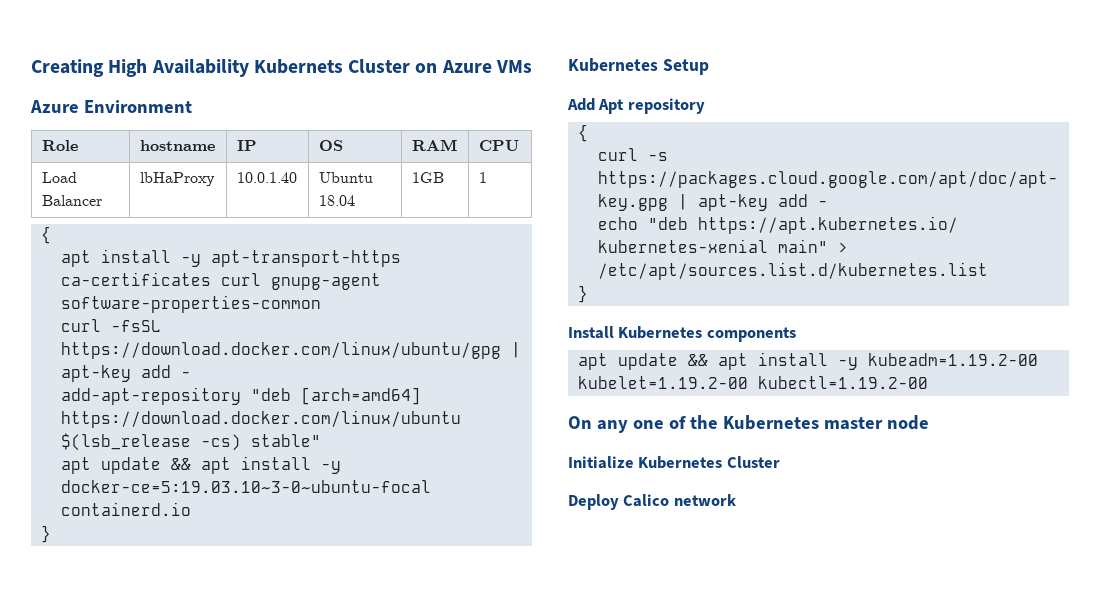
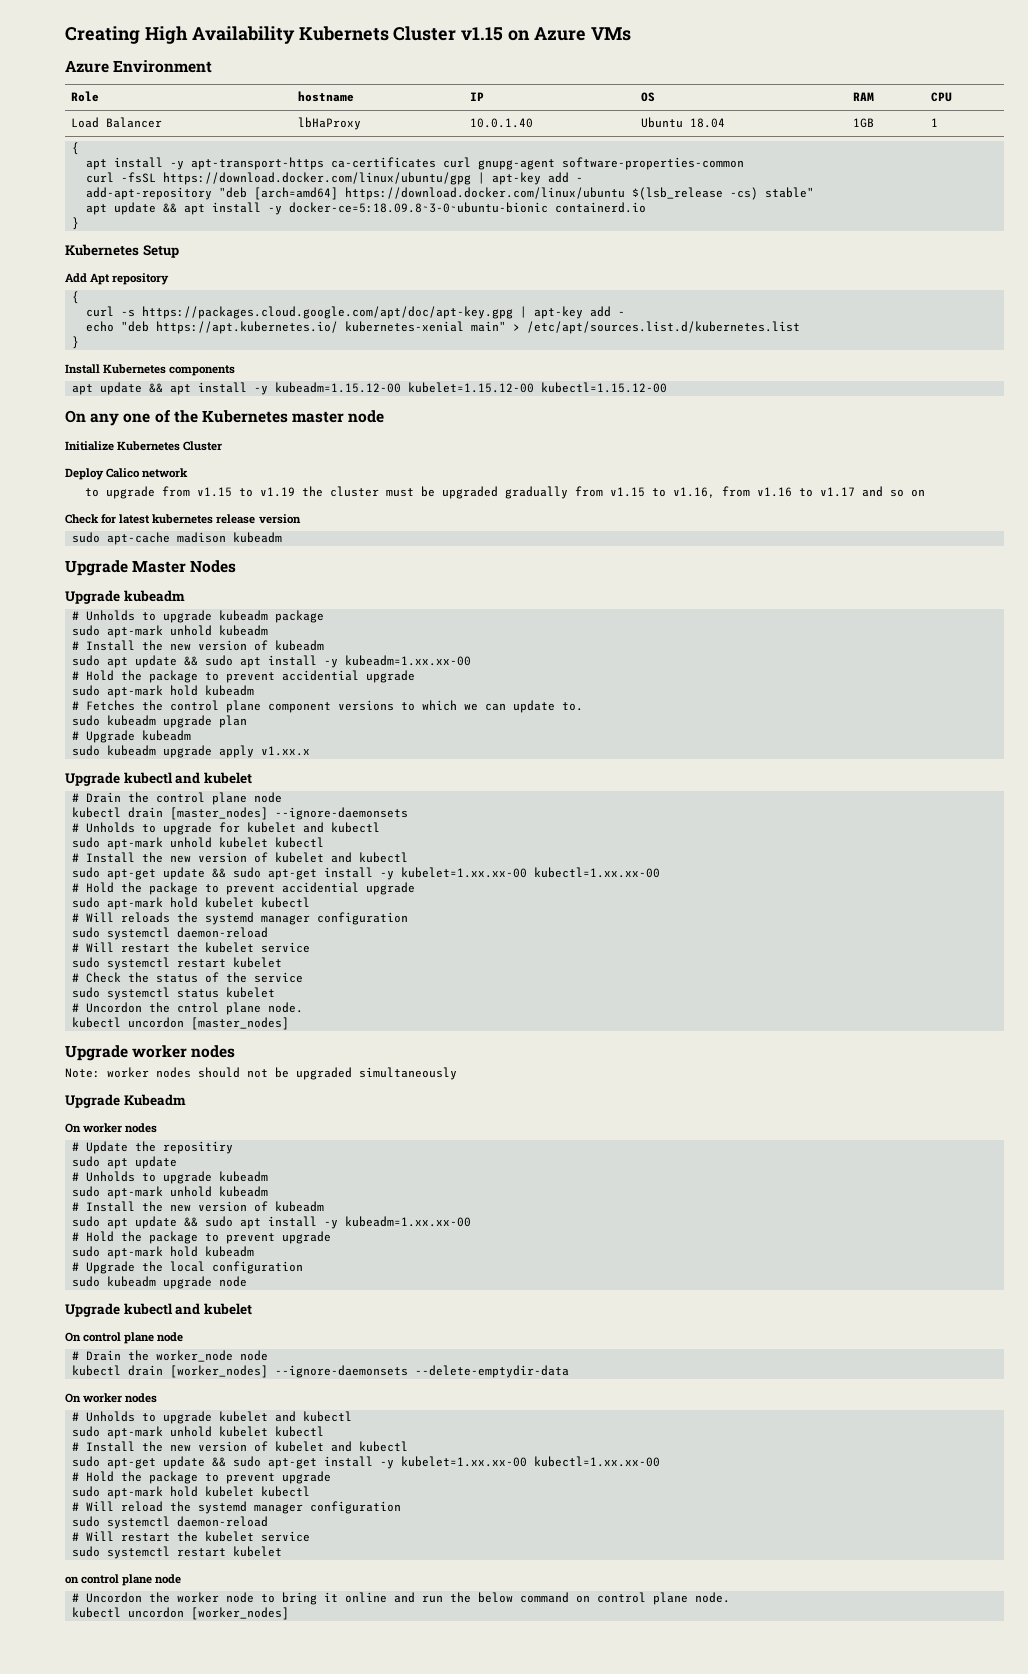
(411, 66) none -> [461,27,504,41] v1.15
[60,480,431,493] docker-ce=5:19.03.10~3-0~ubuntu-focal -> [289,202,549,213] docker-ce=5:18.09.8~3-0~ubuntu-bionic
[867,353,1038,366] [577,376,928,389] kubeadm=1.19.2-00 kubelet=1.19.2-00 kubectl=1.19.2-00 -> [275,382,668,393] kubeadm=1.15.12-00 kubelet=1.15.12-00 kubectl=1.15.12-00
(736, 500) none -> [85,486,926,499] [65,514,301,524] [72,532,283,545] [65,560,237,576] [65,590,185,604] [72,610,325,623] [72,625,269,638] [72,640,325,651] [72,655,472,668] [72,670,416,683] [72,685,255,698] [72,700,584,713] [72,715,248,728] [72,730,192,743] [72,745,311,758] [65,772,252,786] [72,792,283,805] [72,807,409,820] [72,822,381,835] [72,837,325,850] [72,852,409,863] [72,867,661,880] [72,882,416,895] [72,897,311,910] [72,912,409,925] [72,927,269,940] [72,942,311,953] [72,957,283,970] [72,972,304,983] [72,987,276,1000] [72,1002,304,1015] [72,1017,290,1030] [65,1045,236,1061] [65,1067,457,1080] [65,1094,186,1108] [65,1123,158,1133] [72,1141,234,1154] [72,1156,178,1169] [72,1171,269,1184] [72,1186,269,1199] [72,1201,325,1212] [72,1216,472,1229] [72,1231,332,1244] [72,1246,255,1259] [72,1261,304,1274] [72,1276,248,1289] [65,1303,252,1317] [65,1332,184,1344] [72,1350,269,1362] [72,1365,570,1378] [65,1393,158,1403] [72,1411,353,1424] [72,1426,325,1439] [72,1441,409,1452] [72,1456,661,1469] [72,1471,332,1484] [72,1486,311,1499] [72,1501,402,1514] [72,1516,269,1529] [72,1531,311,1542] [72,1546,283,1559] [65,1574,182,1586] [72,1592,731,1605] [72,1607,290,1620] // to upgrade from v1.15 to v1.19 the cluster must be upgraded gradually from v1.15 to v1.16, from v1.16 to v1.17 and so on // Check for latest kubernetes release version // sudo apt-cache madison kubeadm // Upgrade Master Nodes // Upgrade kubeadm // # Unholds to upgrade kubeadm package // sudo apt-mark unhold kubeadm // # Install the new version of kubeadm // sudo apt update && sudo apt install -y kubeadm=1.xx.xx-00 // # Hold the package to prevent accidential upgrade // sudo apt-mark hold kubeadm // # Fetches the control plane component versions to which we can update to. // sudo kubeadm upgrade plan // # Upgrade kubeadm // sudo kubeadm upgrade apply v1.xx.x // Upgrade kubectl and kubelet // # Drain the control plane node // kubectl drain [master_nodes] --ignore-daemonsets // # Unholds to upgrade for kubelet and kubectl // sudo apt-mark unhold kubelet kubectl // # Install the new version of kubelet and kubectl // sudo apt-get update && sudo apt-get install -y kubelet=1.xx.xx-00 kubectl=1.xx.xx-00 // # Hold the package to prevent accidential upgrade // sudo apt-mark hold kubelet kubectl // # Will reloads the systemd manager configuration // sudo systemctl daemon-reload // # Will restart the kubelet service // sudo systemctl restart kubelet // # Check the status of the service // sudo systemctl status kubelet // # Uncordon the cntrol plane node. // kubectl uncordon [master_nodes] // Upgrade worker nodes // Note: worker nodes should not be upgraded simultaneously // Upgrade Kubeadm // On worker nodes // # Update the repositiry // sudo apt update // # Unholds to upgrade kubeadm // sudo apt-mark unhold kubeadm // # Install the new version of kubeadm // sudo apt update && sudo apt install -y kubeadm=1.xx.xx-00 // # Hold the package to prevent upgrade // sudo apt-mark hold kubeadm // # Upgrade the local configuration // sudo kubeadm upgrade node // Upgrade kubectl and kubelet // On control plane node // # Drain the worker_node node // kubectl drain [worker_nodes] --ignore-daemonsets --delete-emptydir-data // On worker nodes // # Unholds to upgrade kubelet and kubectl // sudo apt-mark unhold kubelet kubectl // # Install the new version of kubelet and kubectl // sudo apt-get update && sudo apt-get install -y kubelet=1.xx.xx-00 kubectl=1.xx.xx-00 // # Hold the package to prevent upgrade // sudo apt-mark hold kubelet kubectl // # Will reload the systemd manager configuration // sudo systemctl daemon-reload // # Will restart the kubelet service // sudo systemctl restart kubelet // on control plane node // # Uncordon the worker node to bring it online and run the below command on control plane node. // kubectl uncordon [worker_nodes]

